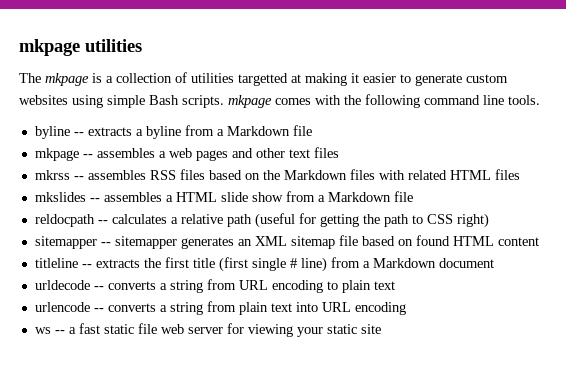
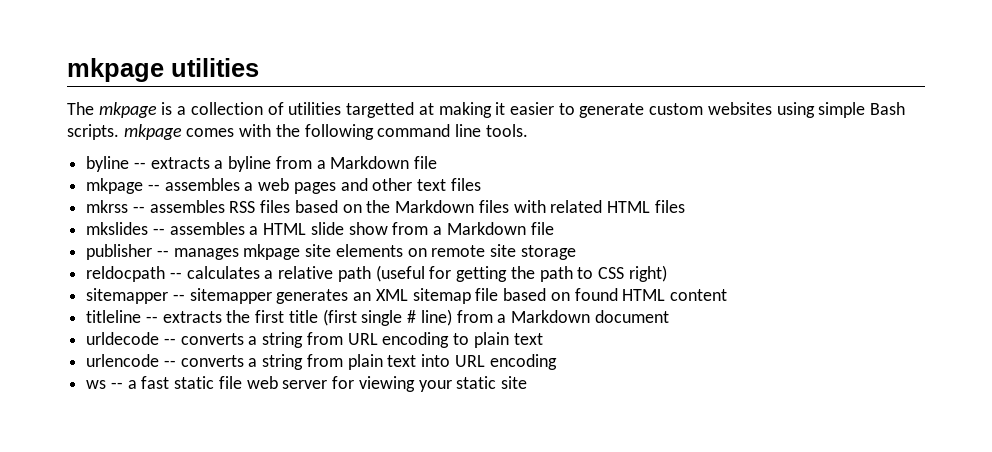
(413, 196) none -> [86,244,576,260] // publisher -- manages mkpage site elements on remote site storage

